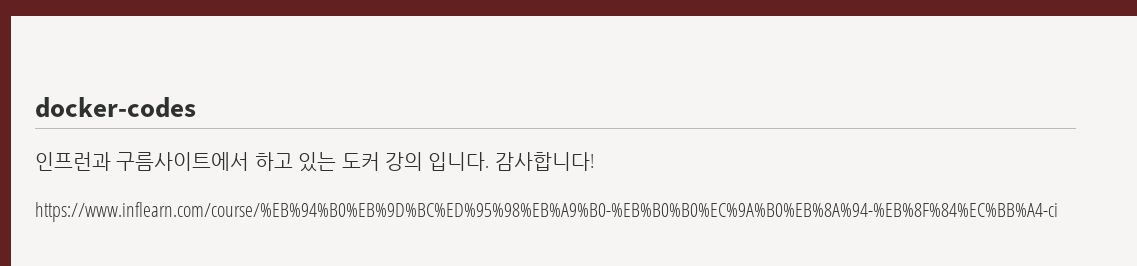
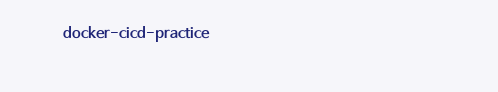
[35,97,196,118] [35,152,594,172] [35,202,1058,222] docker-codes // 인프런과 구름사이트에서 하고 있는 도커 강의 입니다. 감사합니다! // https://www.inflearn.com/course/%EB%94%B0%EB%9D%BC%ED%95%98%EB%A9%B0-%EB%B0%B0%EC%9A%B0%EB%8A%94-%EB%8F%84%EC%BB%A4-ci -> [63,26,210,42] docker-cicd-practice

